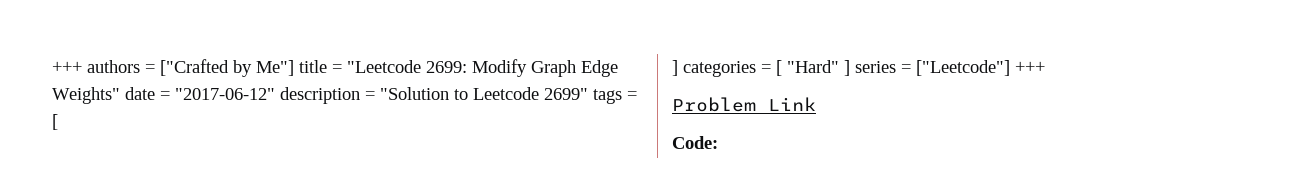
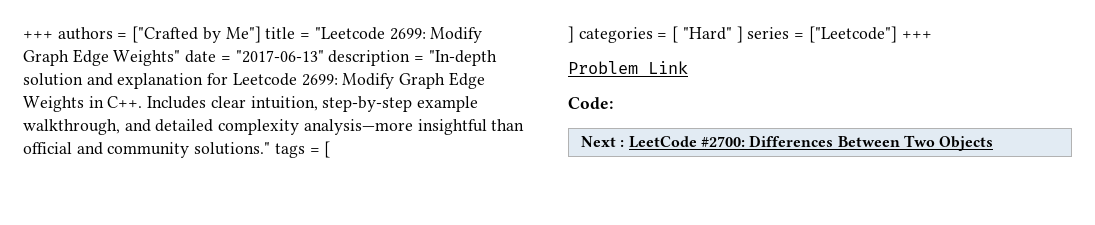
[175,88,275,100] "2017-06-12" -> [235,50,324,63] "2017-06-13"
[380,87,588,100] "Solution to Leetcode 2699" -> [428,50,497,66] [23,72,485,89] [23,96,479,112] [23,119,525,135] [23,142,271,158] "In-depth solution and explanation for Leetcode 2699: Modify Graph Edge Weights in C++. Includes clear intuition, step-by-step example walkthrough, and detailed complexity analysis—more insightful than official and community solutions."
(718, 142) none -> [580,135,994,151] // Next : LeetCode #2700: Differences Between Two Objects

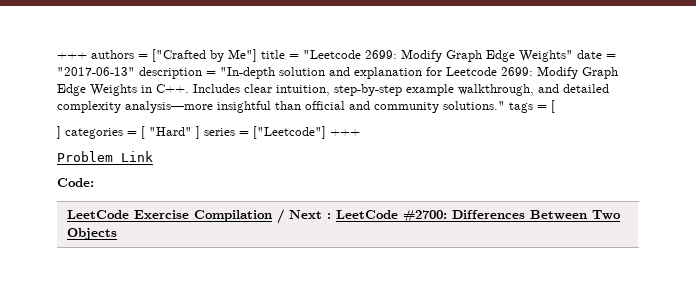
(613, 103) none -> [67,209,285,224] LeetCode Exercise Compilation /

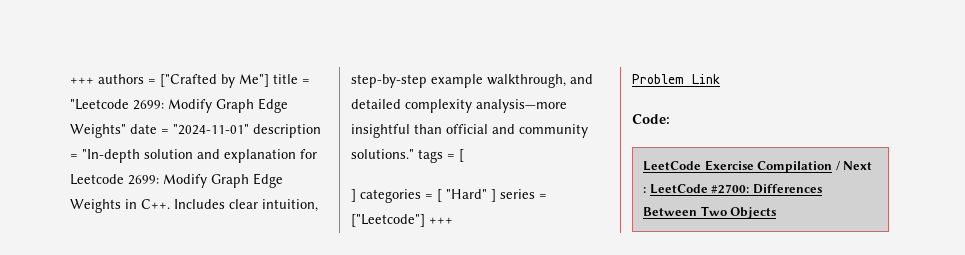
[57,67,135,76] "2017-06-13" -> [173,124,249,135] "2024-11-01"

